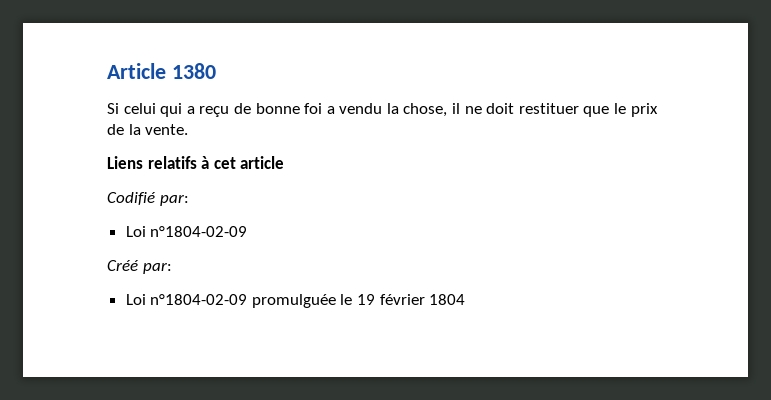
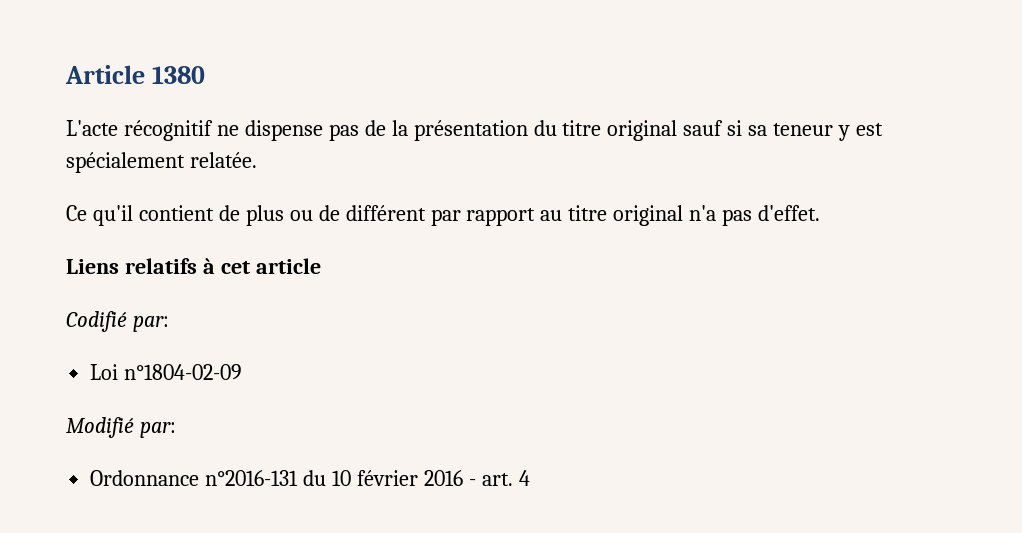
[107,103,658,117] [107,124,189,135] Si celui qui a reçu de bonne foi a vendu la chose, il ne doit restituer que le prix de la vente. -> [66,120,884,141] [66,152,257,173] [66,205,821,226] L'acte récognitif ne dispense pas de la présentation du titre original sauf si sa teneur y est spécialement relatée. // Ce qu'il contient de plus ou de différent par rapport au titre original n'a pas d'effet.
[107,260,172,274] [125,294,466,308] Créé par: // Loi n°1804-02-09 promulguée le 19 février 1804 -> [66,417,176,438] [90,470,530,486] Modifié par: // Ordonnance n°2016-131 du 10 février 2016 - art. 4

